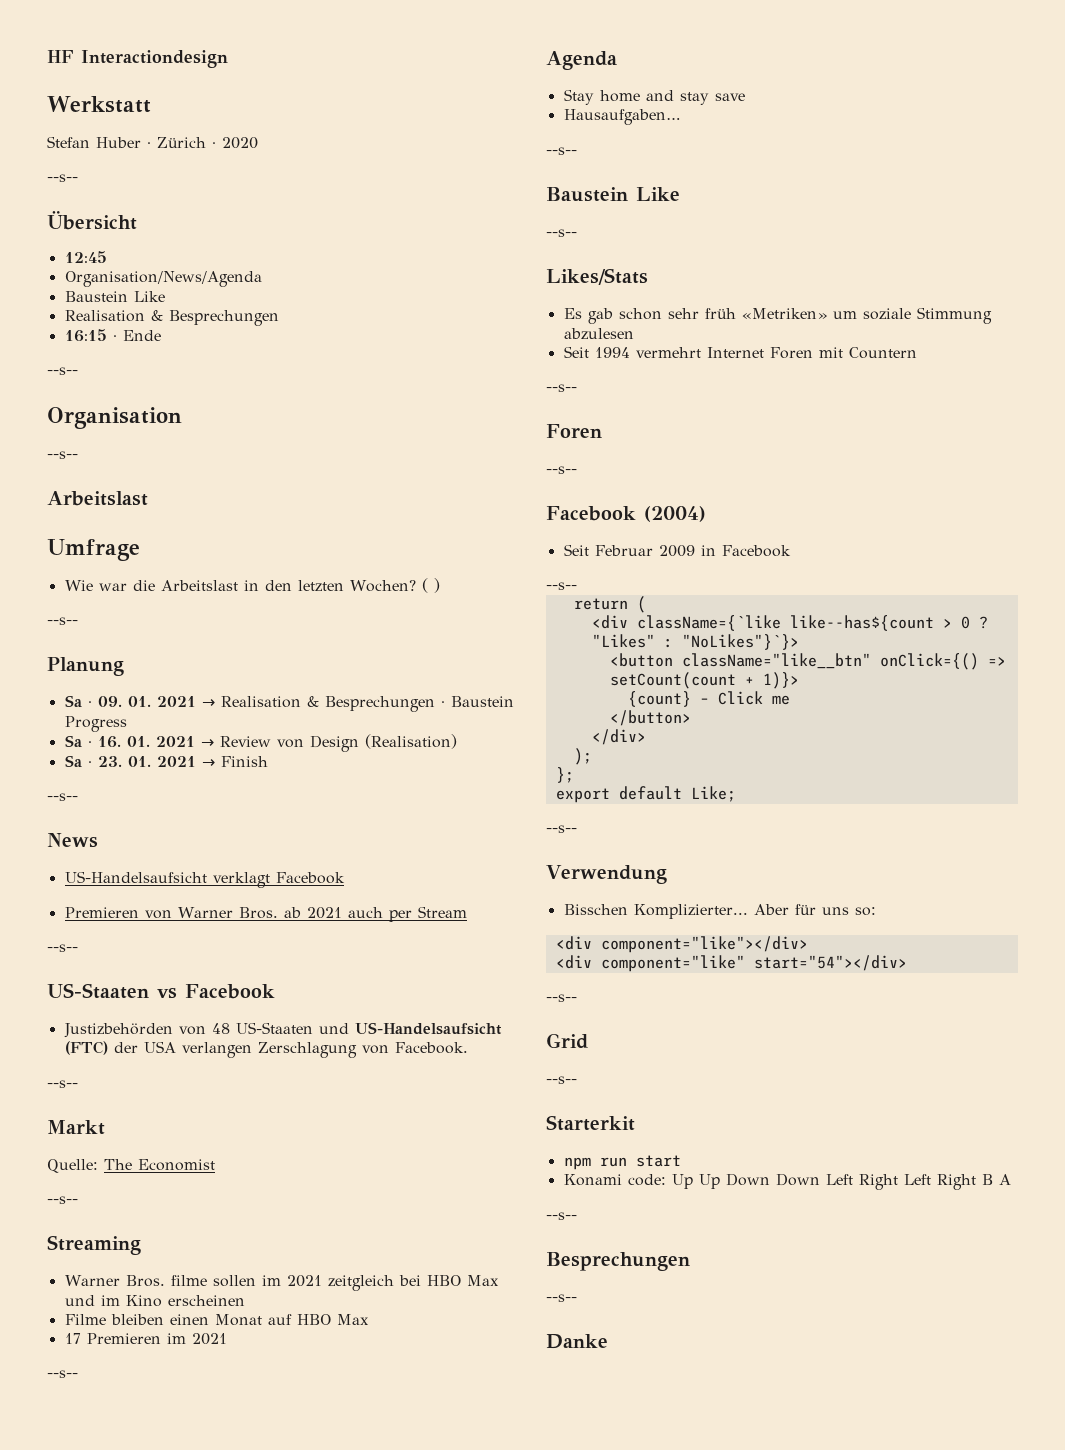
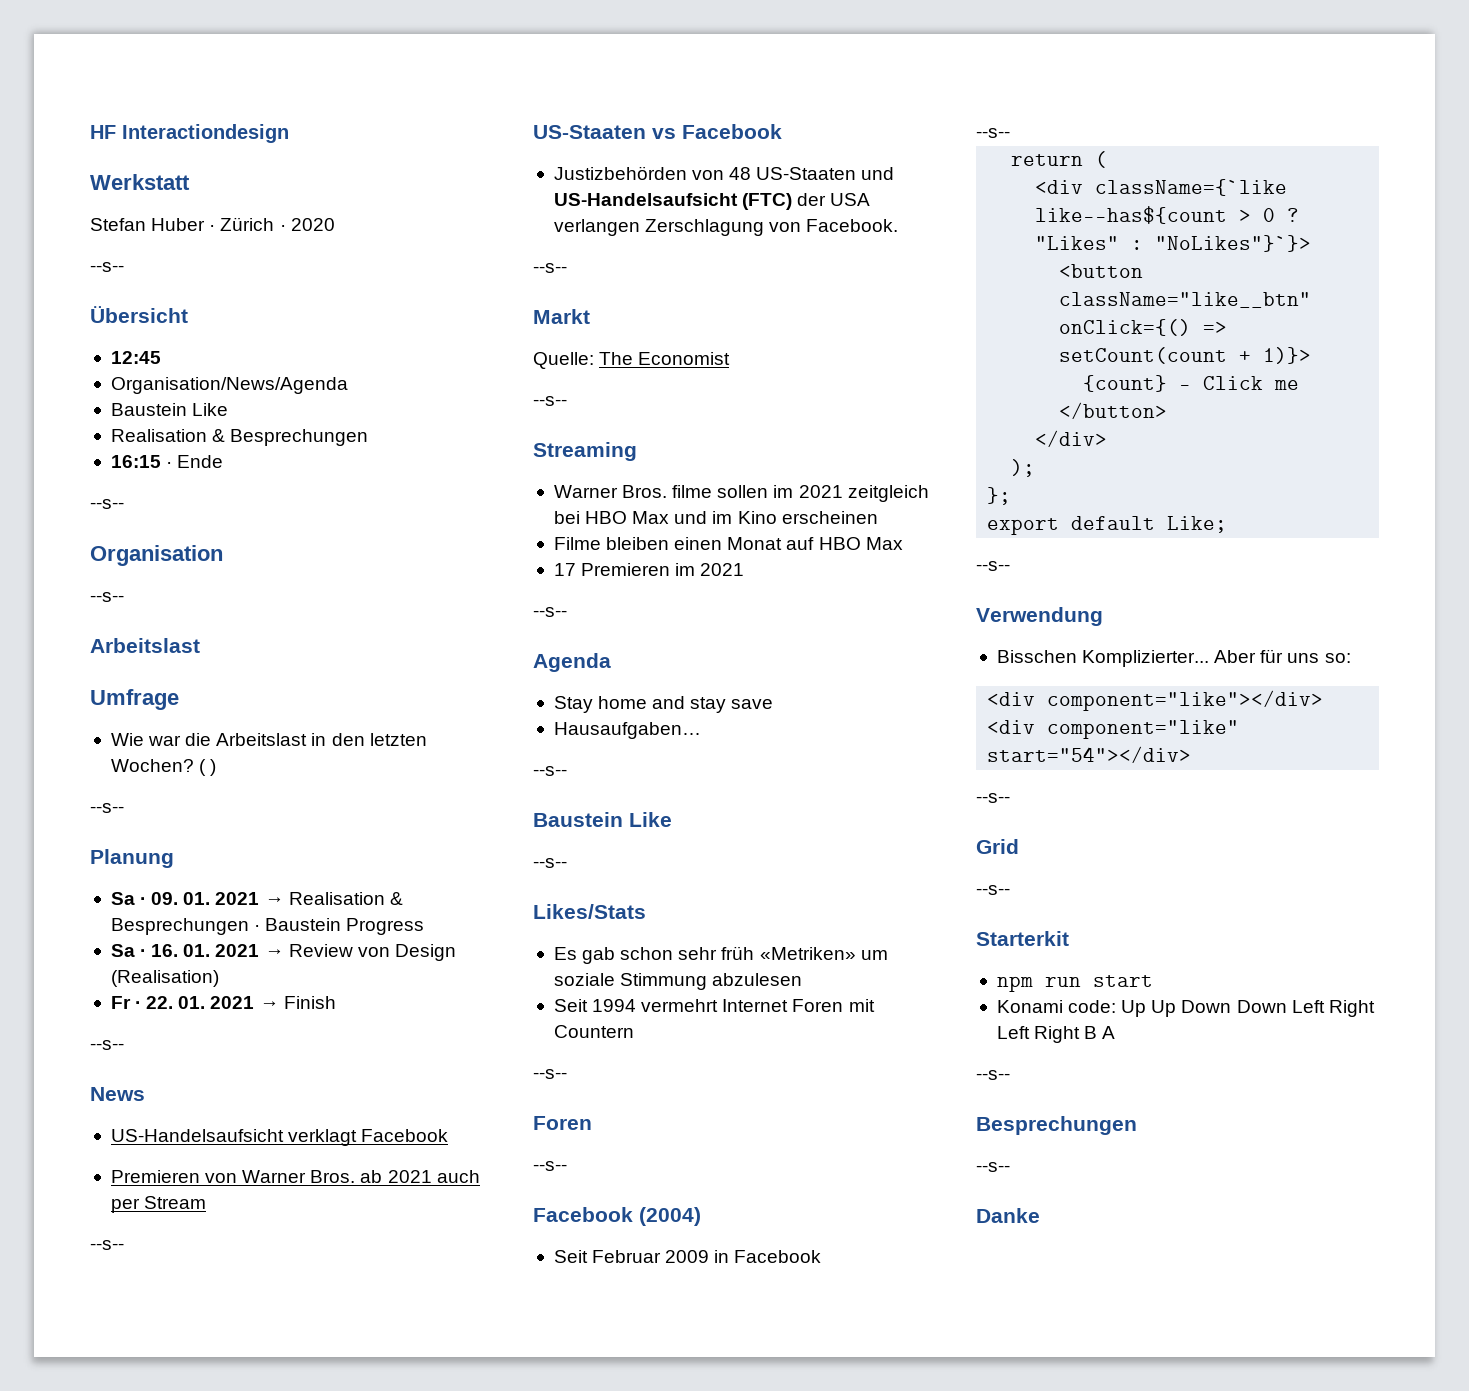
[64,755,122,767] Sa · 23. -> [110,996,174,1009] Fr · 22.

